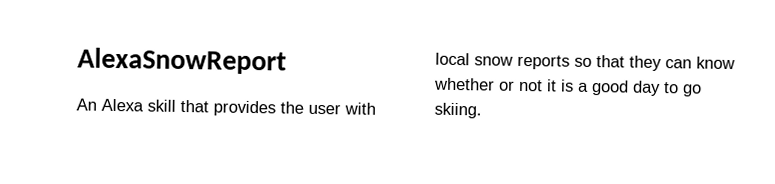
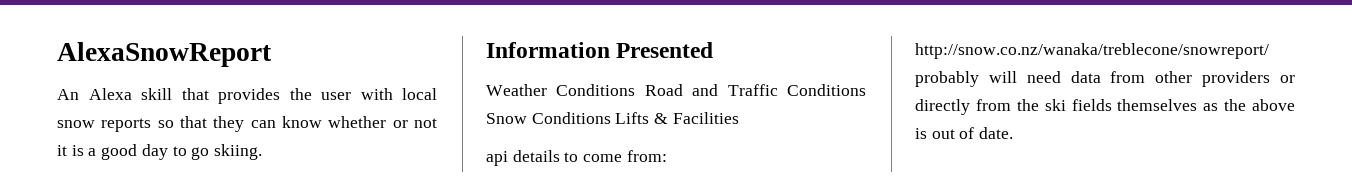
(482, 110) none -> [486,42,714,58] [486,84,866,96] [486,112,739,124] [486,150,667,166] [915,43,1269,59] [915,71,1295,87] [915,99,1295,115] [915,127,1014,139] // Information Presented // Weather Conditions Road and Traffic Conditions Snow Conditions Lifts & Facilities // api details to come from: http://snow.co.nz/wanaka/treblecone/snowreport/ probably will need data from other providers or directly from the ski fields themselves as the above is out of date.

